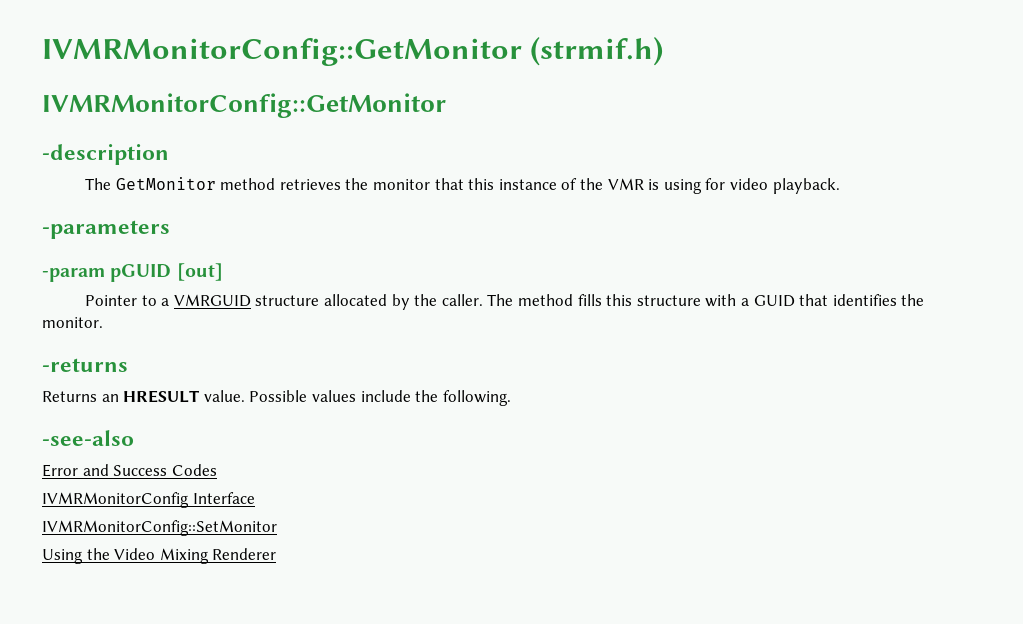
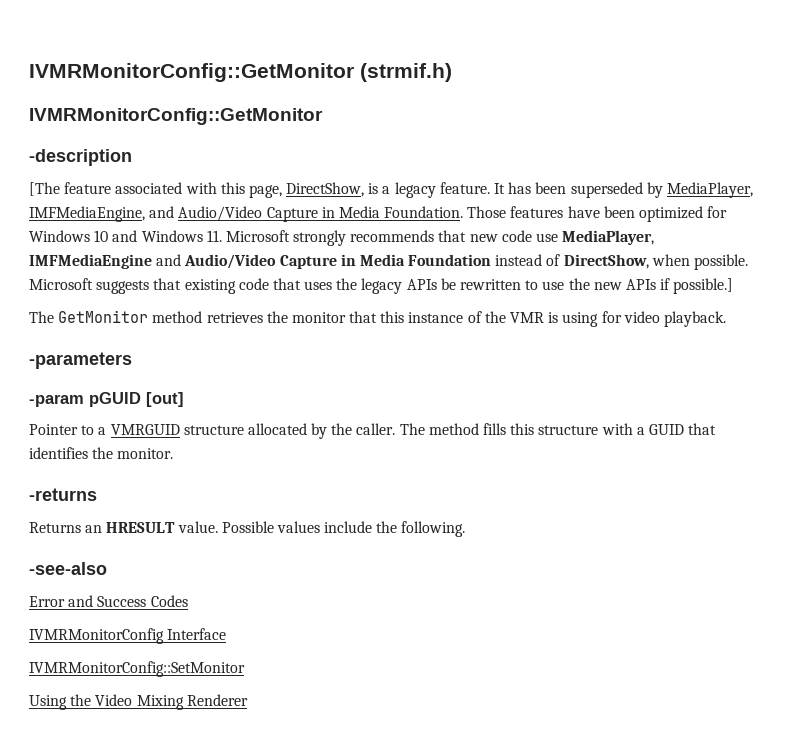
(169, 154) none -> [29,182,753,198] [29,206,728,222] [29,230,655,246] [29,254,749,270] [29,278,734,294] // [The feature associated with this page, DirectShow, is a legacy feature. It has been superseded by MediaPlayer, IMFMediaEngine, and Audio/Video Capture in Media Foundation. Those features have been optimized for Windows 10 and Windows 11. Microsoft strongly recommends that new code use MediaPlayer, IMFMediaEngine and Audio/Video Capture in Media Foundation instead of DirectShow, when possible. Microsoft suggests that existing code that uses the legacy APIs be rewritten to use the new APIs if possible.]

